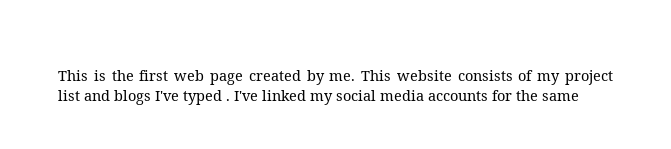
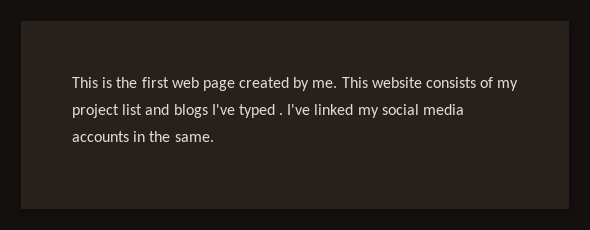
[492,90,579,101] for the same -> [133,131,214,142] in the same.

